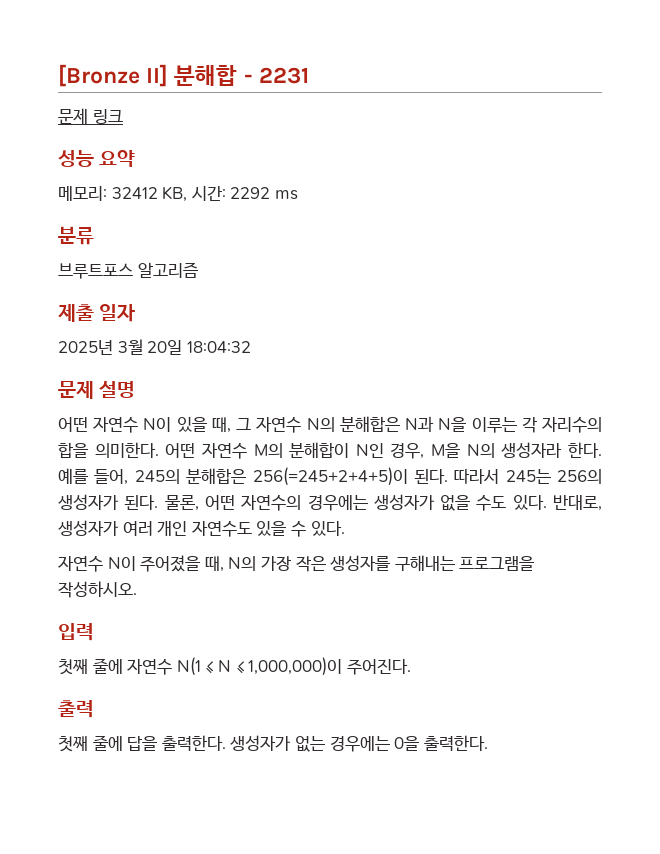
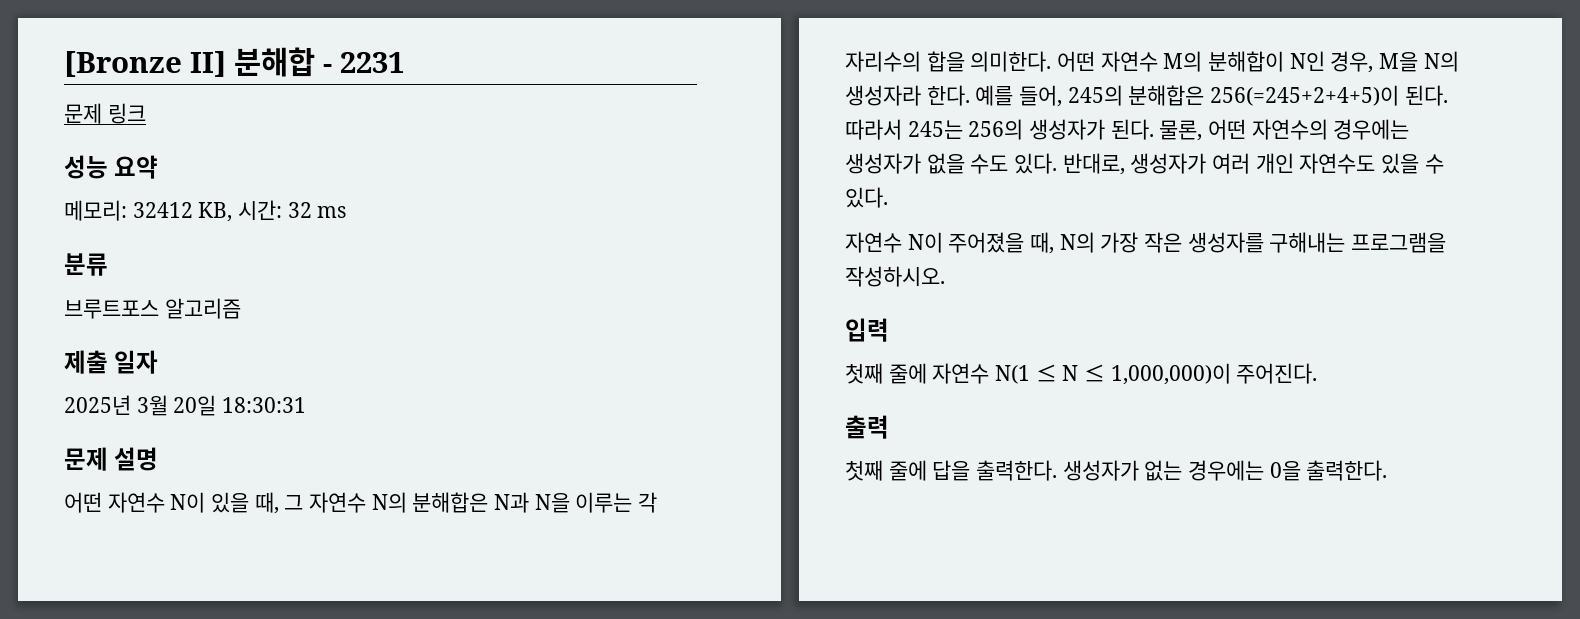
[230,187,271,199] 2292 -> [287,202,312,218] 32
[186,341,251,353] 18:04:32 -> [222,397,307,413] 18:30:31

